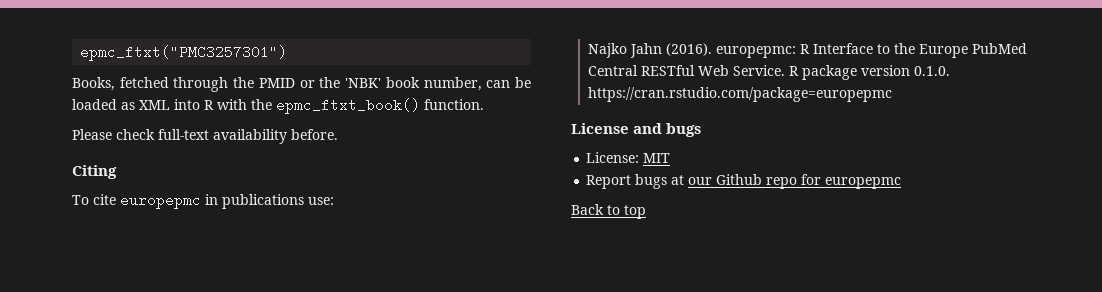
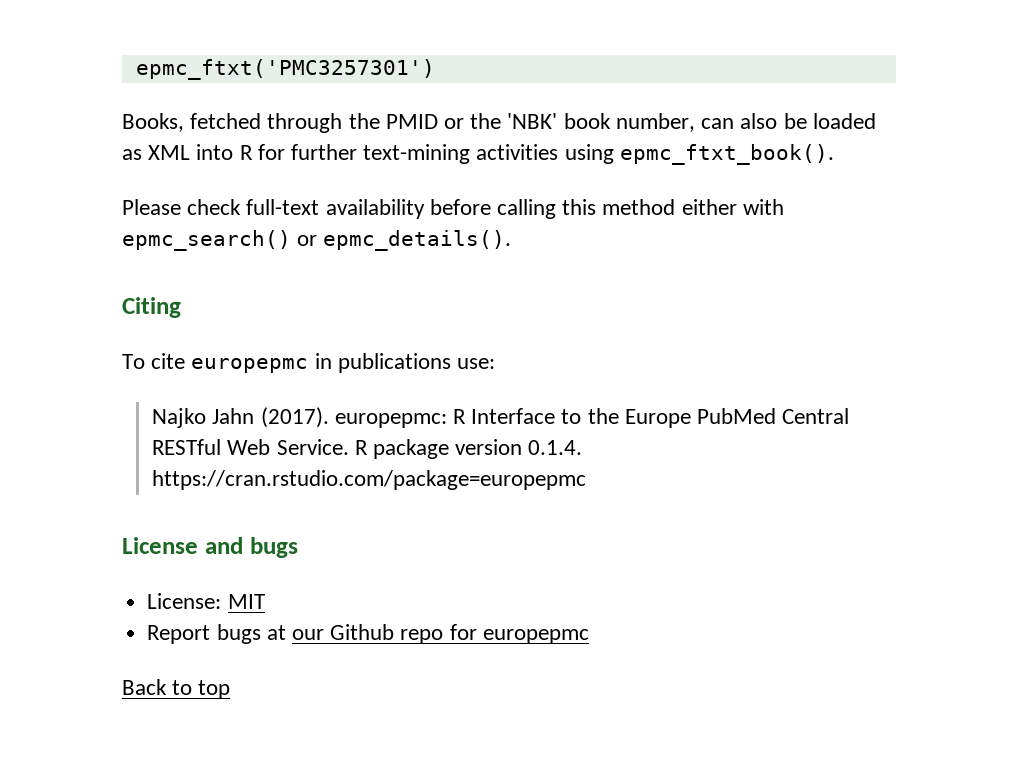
[80,45,288,61] epmc_ftxt("PMC3257301") -> [135,59,435,80] epmc_ftxt('PMC3257301')
(511, 84) none -> [740,113,778,129] also
[217,98,484,114] [72,129,338,144] with the epmc_ftxt_book() function. // Please check full-text availability before. -> [257,144,834,165] [122,199,784,219] [122,230,512,251] for further text-mining activities using epmc_ftxt_book(). // Please check full-text availability before calling this method either with epmc_search() or epmc_details().
[665,43,712,56] (2016). -> [260,407,329,428] (2017).
[913,66,950,76] 0.1.0. -> [528,440,583,455] 0.1.4.

